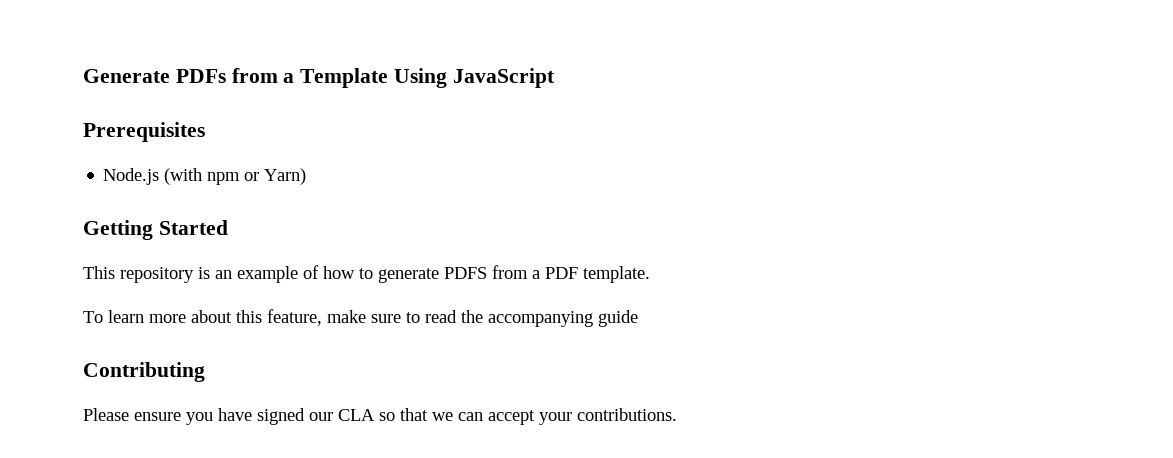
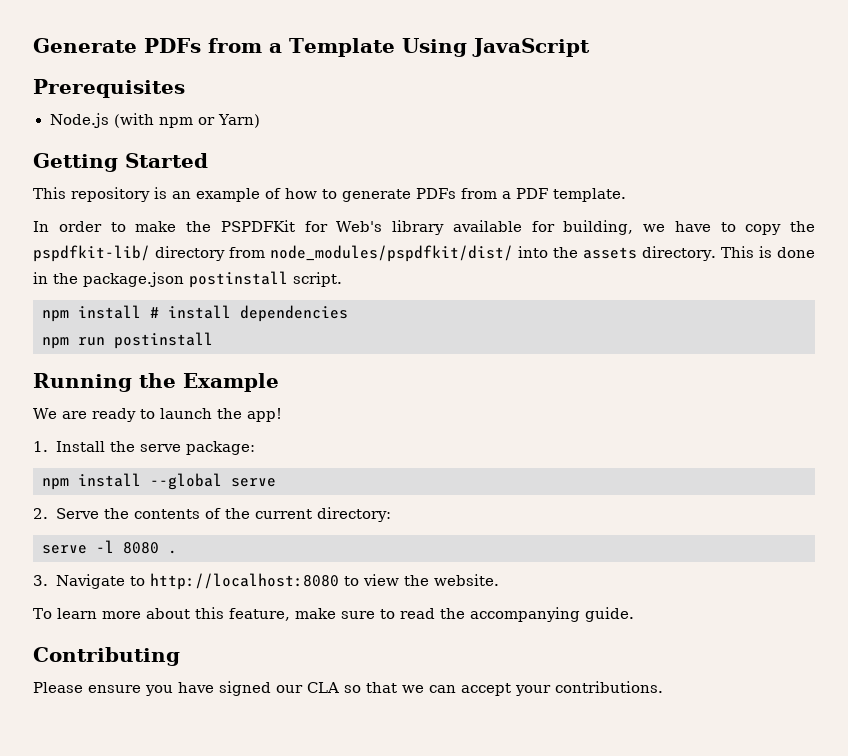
[444,267,487,279] PDFS -> [416,188,456,199] PDFs
(650, 274) none -> [33,220,815,235] [33,245,815,262] [33,271,342,288] [42,305,348,322] [42,332,213,349] [33,373,279,392] [33,408,282,422] [33,441,255,455] [42,473,276,490] [33,507,391,522] [42,540,177,554] [33,573,499,590] // In order to make the PSPDFKit for Web's library available for building, we have to copy the pspdfkit-lib/ directory from node_modules/pspdfkit/dist/ into the assets directory. This is done in the package.json postinstall script. // npm install # install dependencies // npm run postinstall // Running the Example // We are ready to launch the app! // 1. Install the serve package: // npm install --global serve // 2. Serve the contents of the current directory: // serve -l 8080 . // 3. Navigate to http://localhost:8080 to view the website.
[598,310,638,327] guide -> [584,607,634,622] guide.

